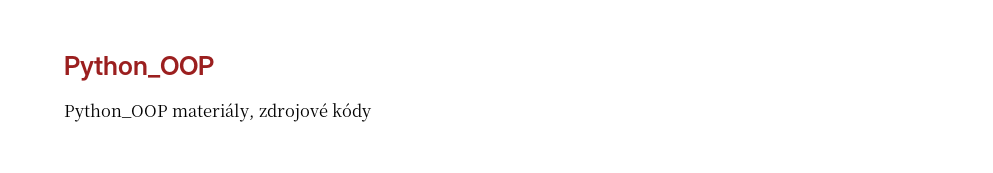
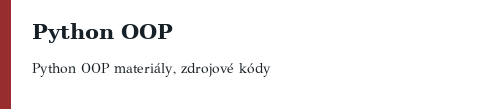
[64,56,214,81] [64,103,168,122] Python_OOP // Python_OOP -> [32,23,173,43] [32,63,110,77] Python OOP // Python OOP

